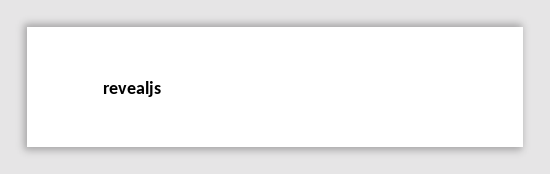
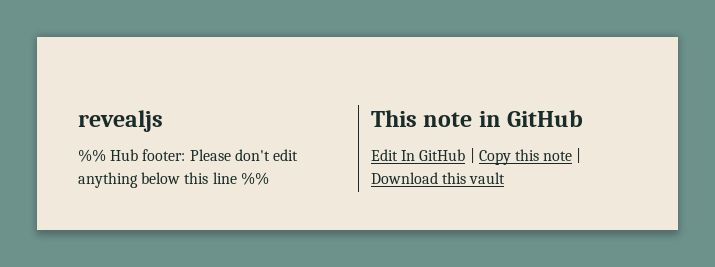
(161, 89) none -> [78,149,298,162] [78,172,269,188] [371,110,584,127] [371,148,582,165] [371,172,506,184] // %% Hub footer: Please don't edit anything below this line %% // This note in GitHub // Edit In GitHub | Copy this note | Download this vault

